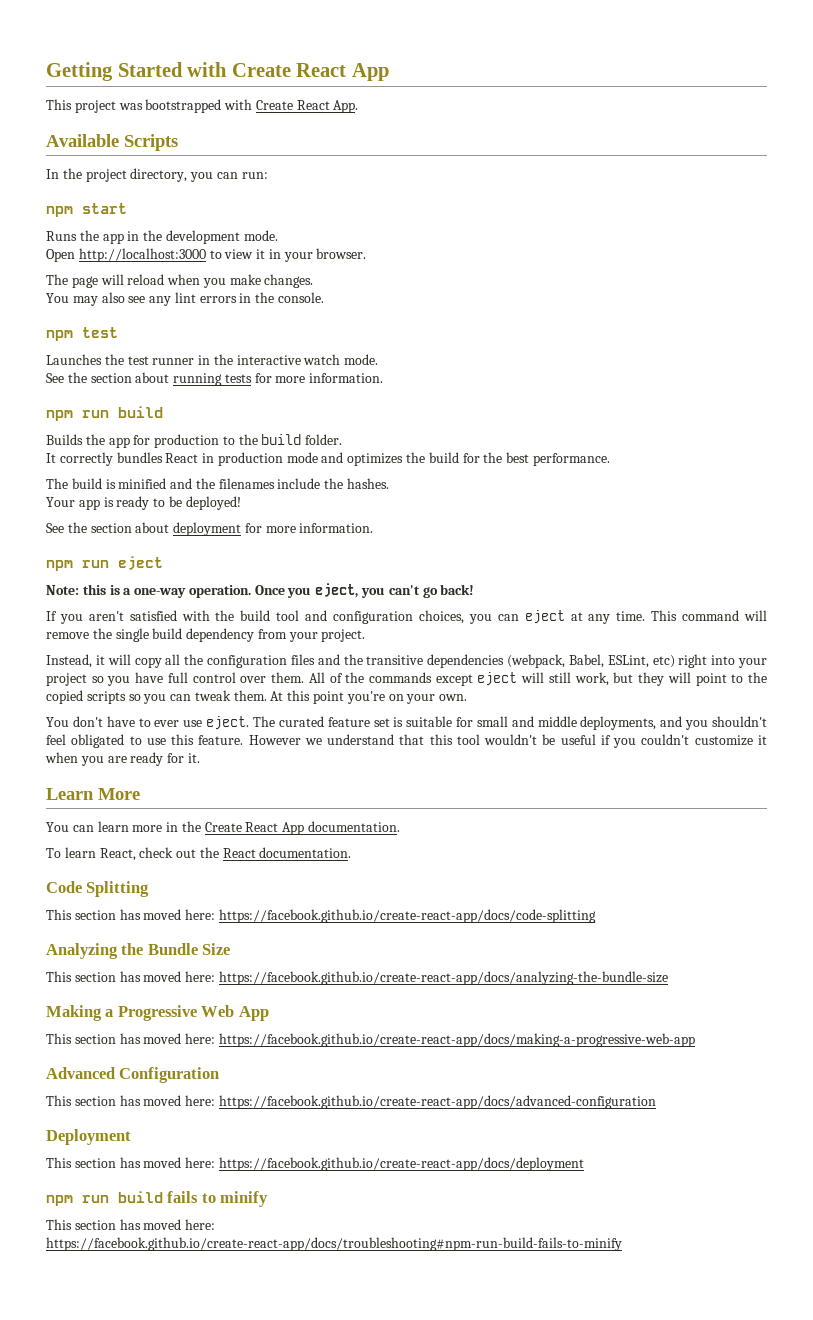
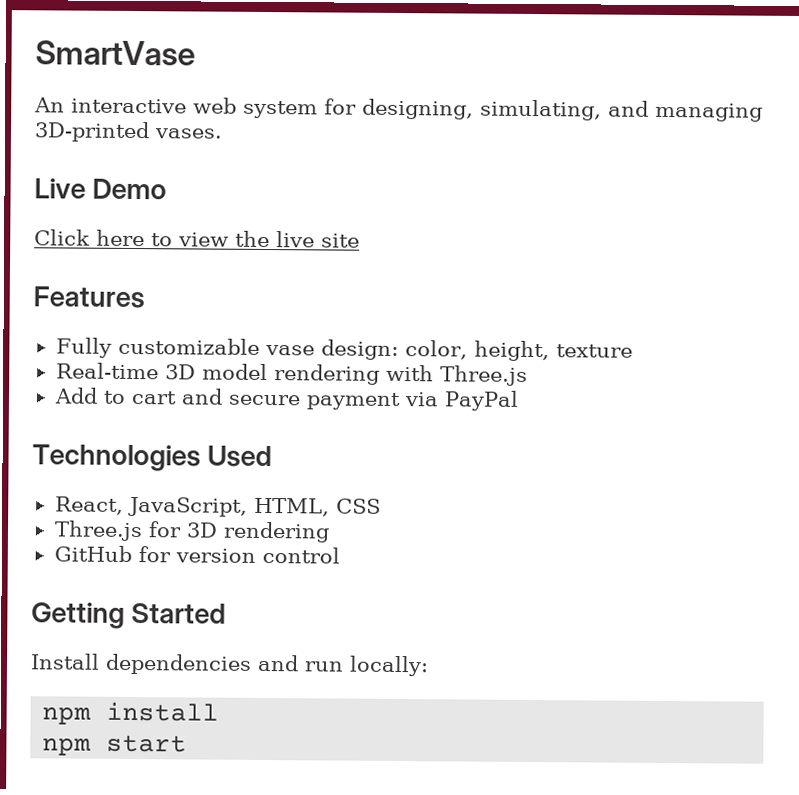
[46,62,389,81] [46,99,359,113] [46,134,178,151] [46,168,268,182] [46,203,127,217] [46,230,278,244] [46,248,367,262] [46,274,314,288] [46,292,325,306] [46,327,118,341] [46,354,379,365] [46,372,384,386] [46,406,163,421] [46,434,343,448] [46,452,610,466] [46,478,390,489] [46,496,241,510] [46,522,374,536] [46,556,163,571] [46,583,475,598] [46,610,767,624] [46,628,366,642] [46,654,768,668] [46,672,768,686] [46,690,468,704] [46,716,768,730] [46,734,767,748] [45,752,200,766] [46,788,140,800] [46,821,401,835] [46,847,352,861] [46,881,150,897] [46,909,596,923] [46,943,231,959] [46,971,668,985] [46,1005,269,1021] [46,1033,695,1047] [46,1067,220,1083] [46,1095,656,1109] [46,1129,131,1145] [46,1157,584,1171] [46,1191,269,1207] [46,1219,216,1230] [46,1237,622,1251] Getting Started with Create React App // This project was bootstrapped with Create React App. // Available Scripts // In the project directory, you can run: // npm start // Runs the app in the development mode. // Open http://localhost:3000 to view it in your browser. // The page will reload when you make changes. // You may also see any lint errors in the console. // npm test // Launches the test runner in the interactive watch mode. // See the section about running tests for more information. // npm run build // Builds the app for production to the build folder. // It correctly bundles React in production mode and optimizes the build for the best performance. // The build is minified and the filenames include the hashes. // Your app is ready to be deployed! // See the section about deployment for more information. // npm run eject // Note: this is a one-way operation. Once you eject, you can't go back! // If you aren't satisfied with the build tool and configuration choices, you can eject at any time. This command will remove the single build dependency from your project. // Instead, it will copy all the configuration files and the transitive dependencies (webpack, Babel, ESLint, etc) right into your project so you have full control over them. All of the commands except eject will still work, but they will point to the copied scripts so you can tweak them. At this point you're on your own. // You don't have to ever use eject. The curated feature set is suitable for small and middle deployments, and you shouldn't feel obligated to use this feature. However we understand that this tool wouldn't be useful if you couldn't customize it when you are ready for it. // Learn More // You can learn more in the Create React App documentation. // To learn React, check out the React documentation. // Code Splitting // This section has moved here: https://facebook.github.io/create-react-app/docs/code-splitting // Analyzing the Bundle Size // This section has moved here: https://facebook.github.io/create-react-app/docs/analyzing-the-bundle-size // Making a Progressive Web App // This section has moved here: https://facebook.github.io/create-react-app/docs/making-a-progressive-web-app // Advanced Configuration // This section has moved here: https://facebook.github.io/create-react-app/docs/advanced-configuration // Deployment // This section has moved here: https://facebook.github.io/create-react-app/docs/deployment // npm run build fails to minify // This section has moved here: https://facebook.github.io/create-react-app/docs/troubleshooting#npm-run-build-fails-to-minify -> [35,40,196,66] [34,97,763,122] [34,121,223,143] [34,178,168,200] [34,229,360,248] [33,286,145,309] [55,337,633,362] [55,362,528,386] [53,387,519,411] [32,444,273,472] [54,496,381,517] [53,520,330,543] [53,545,340,564] [31,602,227,629] [30,653,429,677] [42,701,220,725] [42,734,188,756] SmartVase // An interactive web system for designing, simulating, and managing 3D-printed vases. // Live Demo // Click here to view the live site // Features // Fully customizable vase design: color, height, texture // Real-time 3D model rendering with Three.js // Add to cart and secure payment via PayPal // Technologies Used // React, JavaScript, HTML, CSS // Three.js for 3D rendering // GitHub for version control // Getting Started // Install dependencies and run locally: // npm install // npm start

